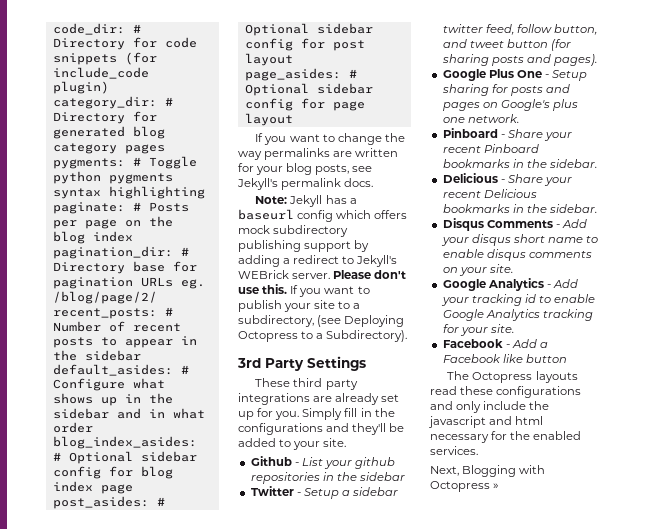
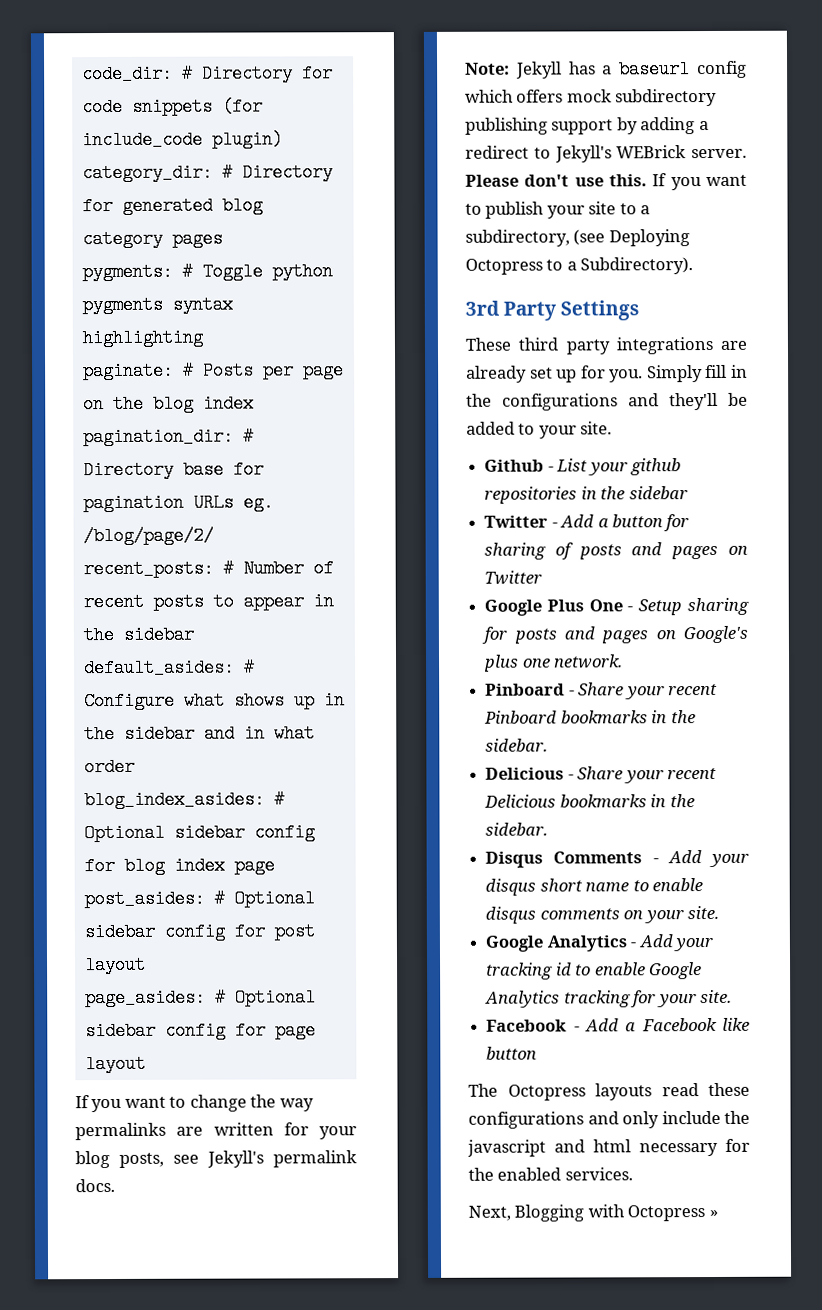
[303,487,399,499] [442,24,597,35] [442,39,571,51] [441,54,597,66] Setup a sidebar twitter feed, follow button, and tweet button (for sharing posts and pages). -> [560,514,690,532] [484,542,748,560] [484,570,543,585] Add a button for sharing of posts and pages on Twitter

